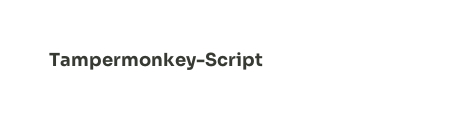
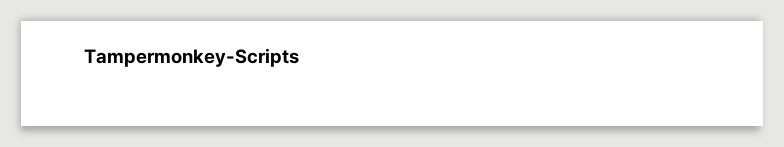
[49,52,263,70] Tampermonkey-Script -> [84,48,299,67] Tampermonkey-Scripts

